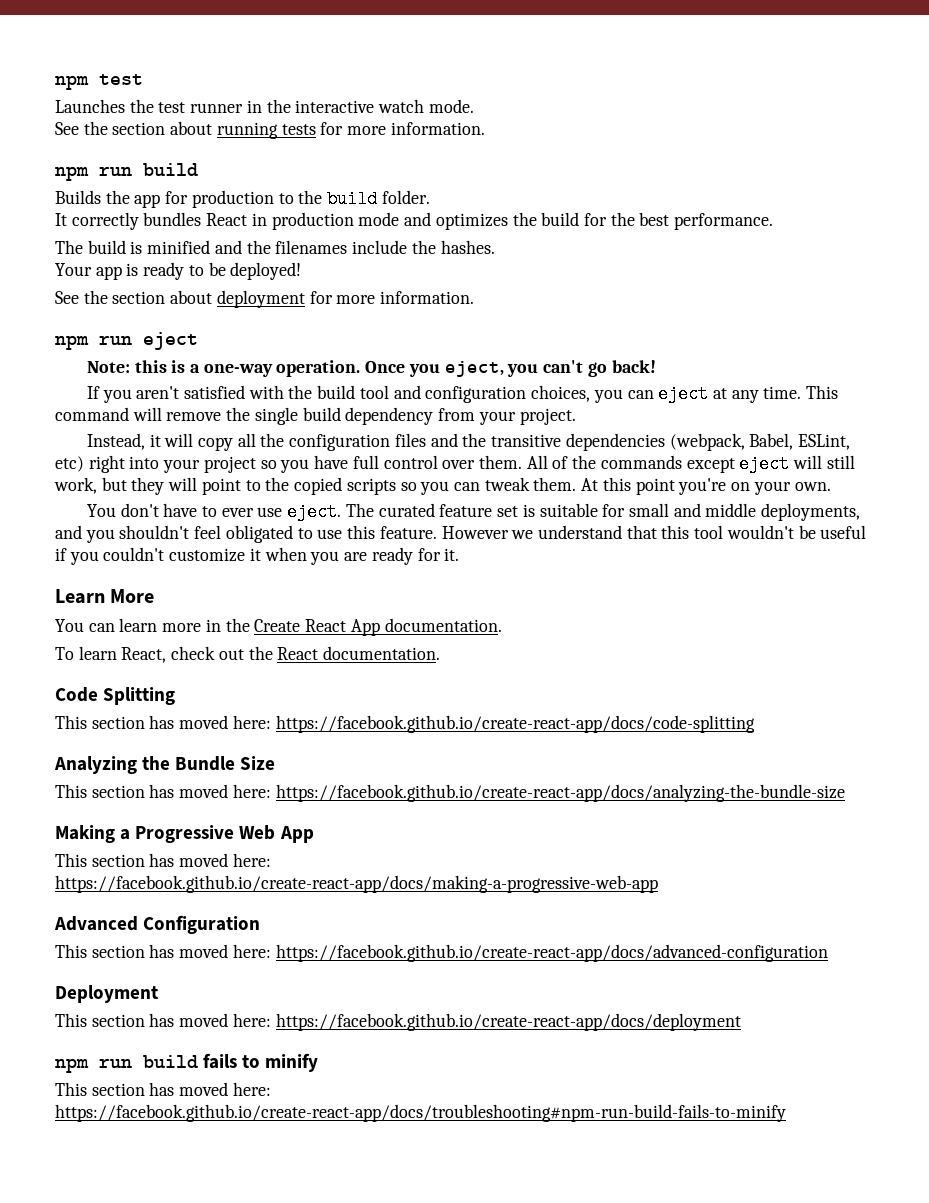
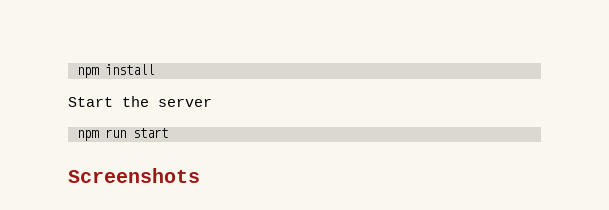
[55,74,143,90] [55,99,474,113] [55,121,485,139] [55,163,198,181] [55,190,430,208] [55,212,774,230] [55,240,495,254] [55,262,302,280] [55,290,475,308] [55,332,198,350] [86,360,656,377] [86,385,839,403] [55,407,576,425] [86,433,851,451] [55,455,855,473] [54,477,831,495] [86,503,861,521] [55,525,867,543] [55,547,460,565] [55,589,155,604] [55,618,502,636] [55,646,441,663] [55,687,176,705] [55,715,755,733] [54,756,276,774] [55,784,845,802] [55,825,314,843] [55,853,271,867] [55,875,658,893] [54,915,261,934] [55,944,828,962] [55,985,158,1003] [55,1013,741,1031] [55,1053,319,1073] [55,1082,271,1096] [55,1104,786,1122] npm test // Launches the test runner in the interactive watch mode. // See the section about running tests for more information. // npm run build // Builds the app for production to the build folder. // It correctly bundles React in production mode and optimizes the build for the best performance. // The build is minified and the filenames include the hashes. // Your app is ready to be deployed! // See the section about deployment for more information. // npm run eject // Note: this is a one-way operation. Once you eject, you can't go back! // If you aren't satisfied with the build tool and configuration choices, you can eject at any time. This command will remove the single build dependency from your project. // Instead, it will copy all the configuration files and the transitive dependencies (webpack, Babel, ESLint, etc) right into your project so you have full control over them. All of the commands except eject will still work, but they will point to the copied scripts so you can tweak them. At this point you're on your own. // You don't have to ever use eject. The curated feature set is suitable for small and middle deployments, and you shouldn't feel obligated to use this feature. However we understand that this tool wouldn't be useful if you couldn't customize it when you are ready for it. // Learn More // You can learn more in the Create React App documentation. // To learn React, check out the React documentation. // Code Splitting // This section has moved here: https://facebook.github.io/create-react-app/docs/code-splitting // Analyzing the Bundle Size // This section has moved here: https://facebook.github.io/create-react-app/docs/analyzing-the-bundle-size // Making a Progressive Web App // This section has moved here: https://facebook.github.io/create-react-app/docs/making-a-progressive-web-app // Advanced Configuration // This section has moved here: https://facebook.github.io/create-react-app/docs/advanced-configuration // Deployment // This section has moved here: https://facebook.github.io/create-react-app/docs/deployment // npm run build fails to minify // This section has moved here: https://facebook.github.io/create-react-app/docs/troubleshooting#npm-run-build-fails-to-minify -> [77,64,154,78] [68,96,212,107] [77,128,168,141] [68,168,200,183] npm install // Start the server // npm run start // Screenshots

